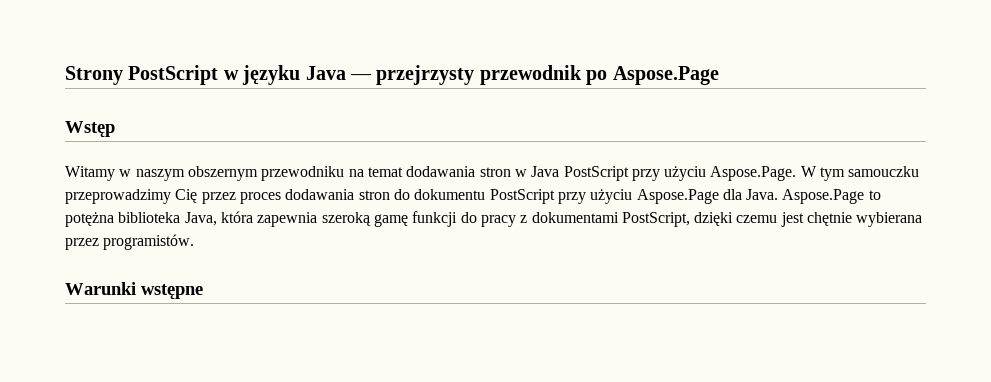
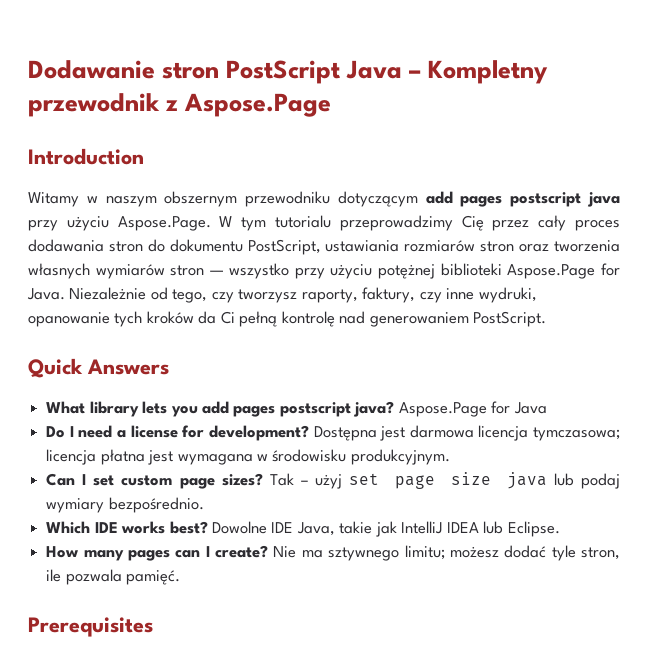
[65,65,608,85] Strony PostScript w języku Java — przejrzysty przewodnik po -> [28,60,549,84] [28,93,179,117] Dodawanie stron PostScript Java – Kompletny przewodnik z
[65,121,115,138] Wstęp -> [28,148,144,165] Introduction
[348,166,629,181] na temat dodawania stron w Java PostScript -> [337,191,620,207] dotyczącym add pages postscript java
[848,166,920,177] samouczku -> [275,215,332,228] tutorialu
(236, 198) none -> [538,215,567,231] cały
[489,189,881,204] [65,211,923,227] [65,234,195,250] [65,282,203,300] PostScript przy użyciu Aspose.Page dla Java. Aspose.Page to potężna biblioteka Java, która zapewnia szeroką gamę funkcji do pracy z dokumentami PostScript, dzięki czemu jest chętnie wybierana przez programistów. // Warunki wstępne -> [247,239,621,255] [28,263,620,279] [27,287,537,303] [28,311,547,327] [28,358,169,378] [46,401,547,417] [46,425,620,441] [46,449,450,465] [46,472,621,489] [46,497,204,513] [46,521,560,537] [46,545,621,561] [46,569,181,585] [28,617,153,637] PostScript, ustawiania rozmiarów stron oraz tworzenia własnych wymiarów stron — wszystko przy użyciu potężnej biblioteki Aspose.Page for Java. Niezależnie od tego, czy tworzysz raporty, faktury, czy inne wydruki, opanowanie tych kroków da Ci pełną kontrolę nad generowaniem PostScript. // Quick Answers // What library lets you add pages postscript java? Aspose.Page for Java // Do I need a license for development? Dostępna jest darmowa licencja tymczasowa; licencja płatna jest wymagana w środowisku produkcyjnym. // Can I set custom page sizes? Tak – użyj set page size java lub podaj wymiary bezpośrednio. // Which IDE works best? Dowolne IDE Java, takie jak IntelliJ IDEA lub Eclipse. // How many pages can I create? Nie ma sztywnego limitu; możesz dodać tyle stron, ile pozwala pamięć. // Prerequisites

